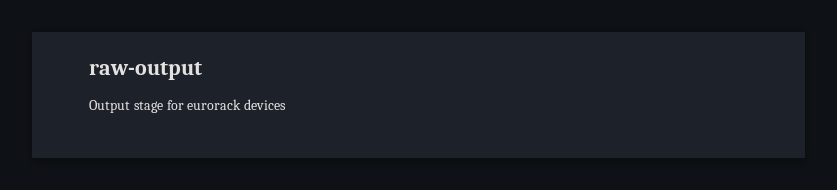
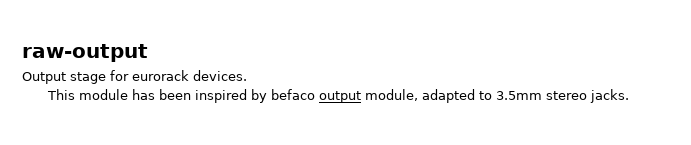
[244,99,287,110] devices -> [193,70,247,81] [47,89,630,103] devices. // This module has been inspired by befaco output module, adapted to 3.5mm stereo jacks.

